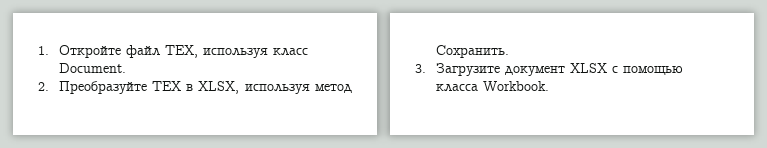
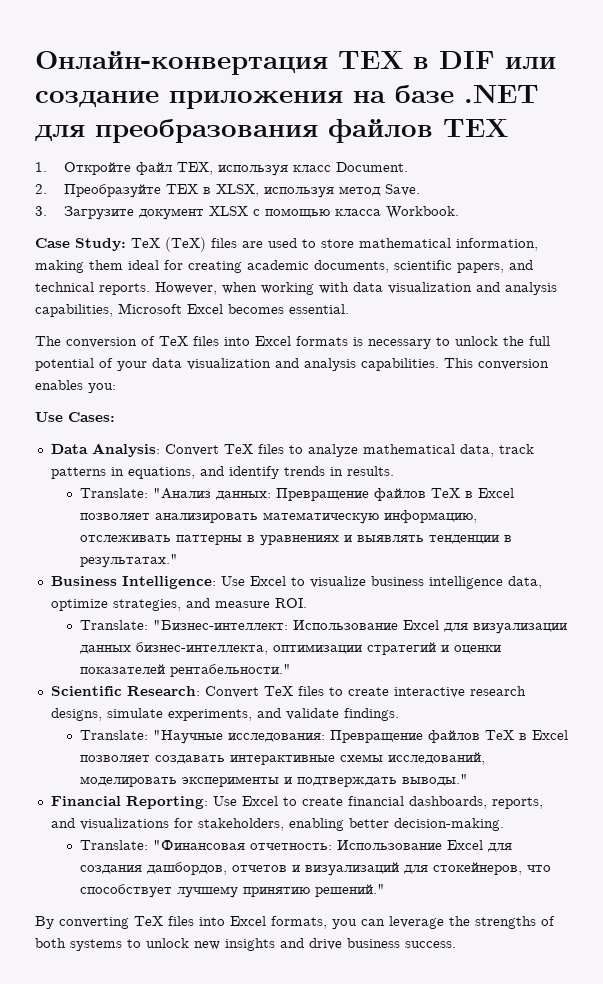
(38, 50) none -> [35,51,556,75] [35,84,539,109] [35,119,508,143] Онлайн-конвертация TEX в DIF или создание приложения на базе .NET для преобразования файлов TEX //
[435,45,509,58] Сохранить. -> [384,184,420,196] Save.
(549, 86) none -> [35,237,538,252] [35,260,533,273] [35,282,557,295] [35,303,349,317] [35,336,550,349] [35,358,549,371] [35,380,116,393] [35,412,115,422] [50,443,534,457] [50,466,394,479] [79,488,514,501] [79,510,477,524] [79,535,512,546] [79,554,178,568] [50,576,542,589] [50,598,307,611] [79,620,567,634] [79,642,501,655] [79,664,291,677] [50,686,526,698] [50,708,399,721] [79,730,568,744] [79,752,485,765] [79,774,468,787] [50,796,543,809] [50,818,504,831] [79,840,512,852] [79,862,551,876] [79,884,385,898] [35,916,555,929] [35,938,456,951] // Case Study: TeX (TeX) files are used to store mathematical information, making them ideal for creating academic documents, scientific papers, and technical reports. However, when working with data visualization and analysis capabilities, Microsoft Excel becomes essential. // The conversion of TeX files into Excel formats is necessary to unlock the full potential of your data visualization and analysis capabilities. This conversion enables you: // Use Cases: // Data Analysis: Convert TeX files to analyze mathematical data, track patterns in equations, and identify trends in results. // Translate: "Анализ данных: Превращение файлов TeX в Excel позволяет анализировать математическую информацию, отслеживать паттерны в уравнениях и выявлять тенденции в результатах." // Business Intelligence: Use Excel to visualize business intelligence data, optimize strategies, and measure ROI. // Translate: "Бизнес-интеллект: Использование Excel для визуализации данных бизнес-интеллекта, оптимизации стратегий и оценки показателей рентабельности." // Scientific Research: Convert TeX files to create interactive research designs, simulate experiments, and validate findings. // Translate: "Научные исследования: Превращение файлов TeX в Excel позволяет создавать интерактивные схемы исследований, моделировать эксперименты и подтверждать выводы." // Financial Reporting: Use Excel to create financial dashboards, reports, and visualizations for stakeholders, enabling better decision-making. // Translate: "Финансовая отчетность: Использование Excel для создания дашбордов, отчетов и визуализаций для стокейнеров, что способствует лучшему принятию решений." // By converting TeX files into Excel formats, you can leverage the strengths of both systems to unlock new insights and drive business success.

